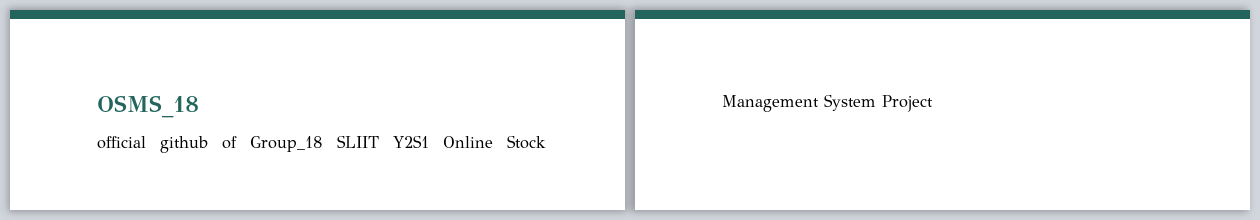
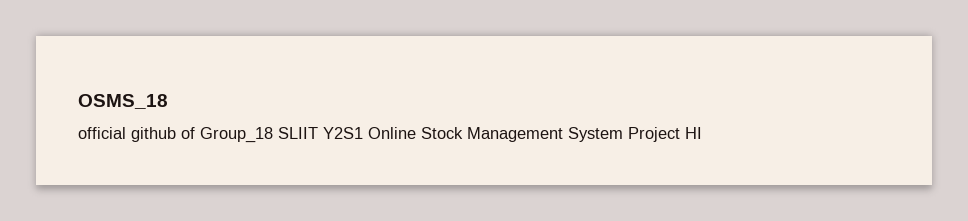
(933, 103) none -> [685,127,702,139] HI

